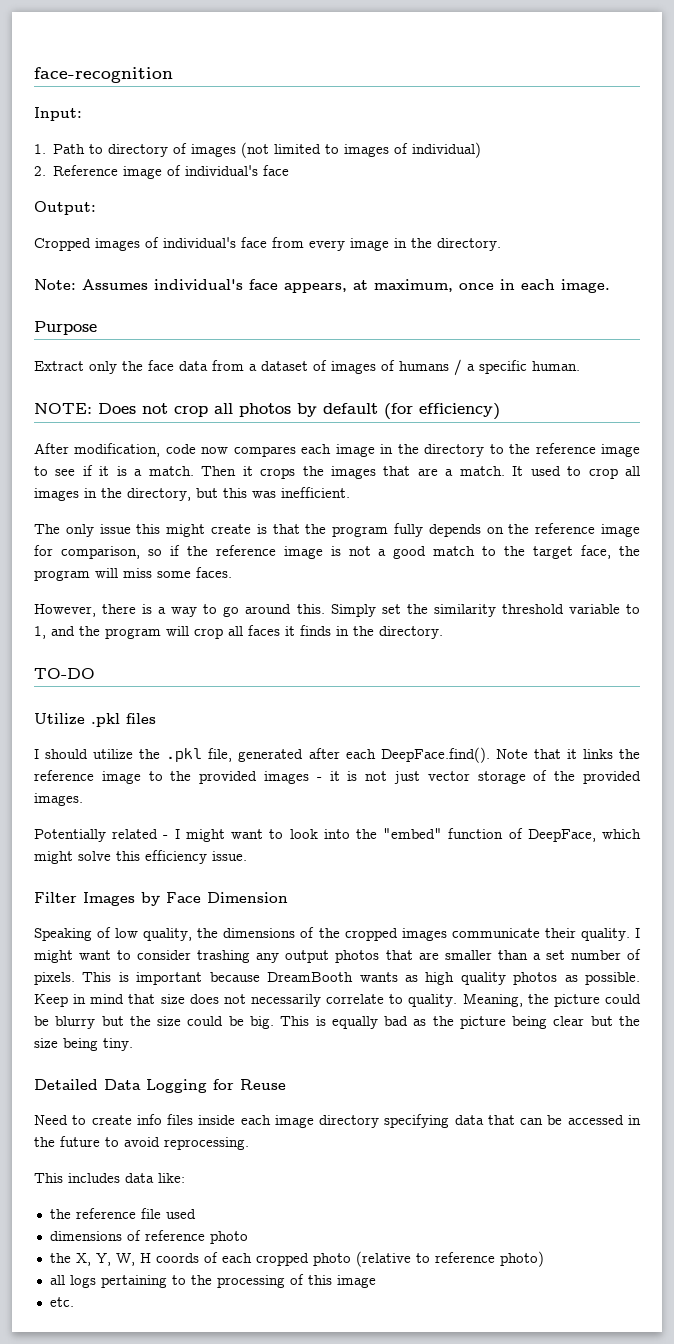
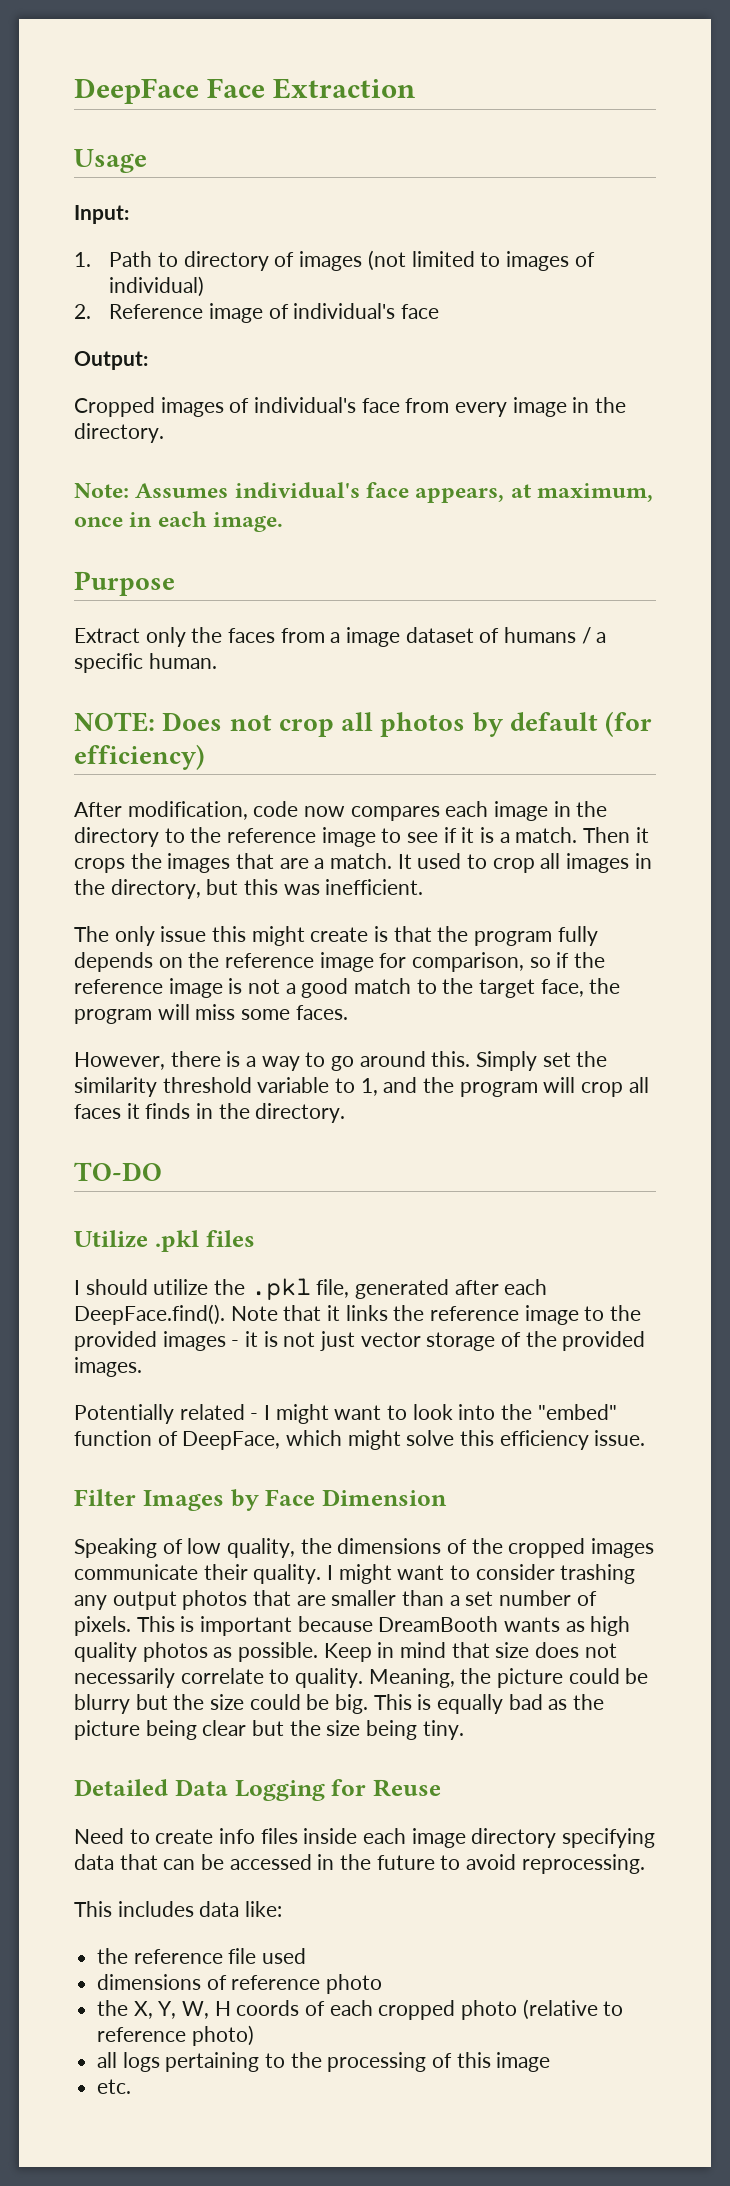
[34,67,173,83] face-recognition -> [74,78,415,104] [74,149,147,173] DeepFace Face Extraction // Usage
[148,360,208,371] face data -> [228,628,276,643] faces
(257, 367) none -> [346,627,401,647] image
[331,360,395,374] images of -> (500, 635) none

